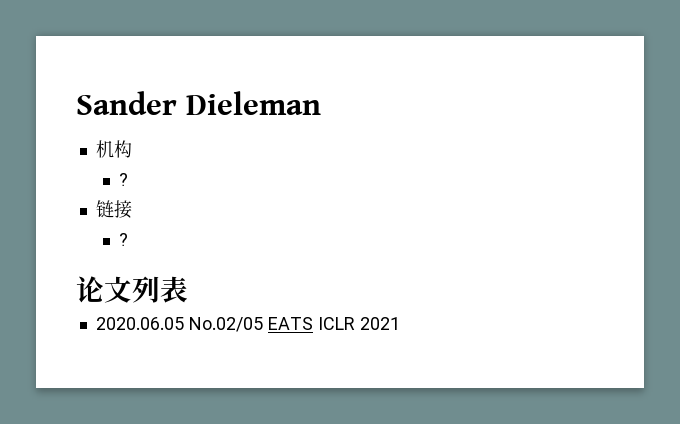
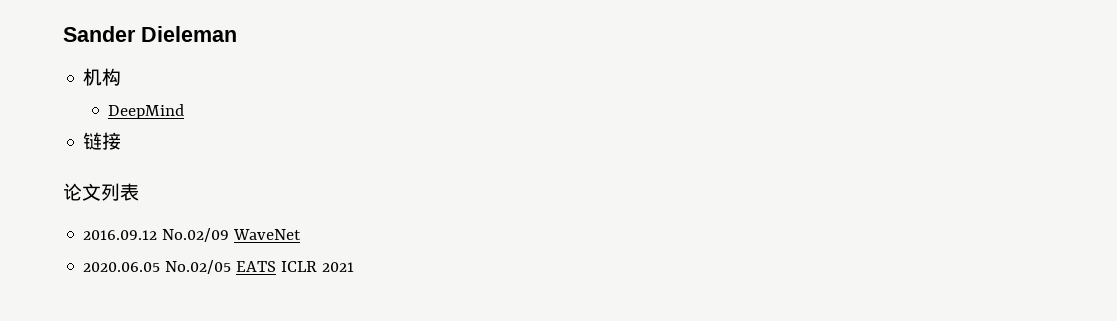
[119,173,129,186] ? -> [108,104,185,119] DeepMind
[119,233,129,246] // ? -> (122, 141) none
(188, 289) none -> [83,228,302,242] // 2016.09.12 No.02/09 WaveNet

